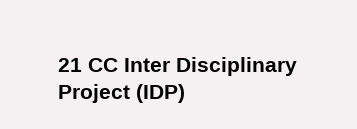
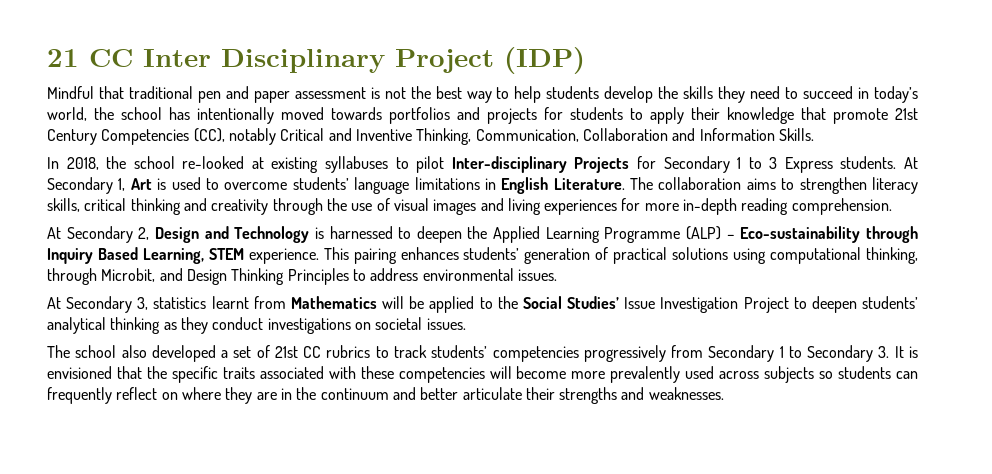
(185, 93) none -> [47,86,918,103] [47,107,918,124] [47,128,814,145] [47,156,918,173] [47,177,919,194] [47,198,892,215] [47,226,918,243] [47,247,919,264] [47,268,557,285] [47,296,918,313] [47,317,466,334] [47,345,918,362] [47,366,919,383] [47,387,724,404] // Mindful that traditional pen and paper assessment is not the best way to help students develop the skills they need to succeed in today’s world, the school has intentionally moved towards portfolios and projects for students to apply their knowledge that promote 21st Century Competencies (CC), notably Critical and Inventive Thinking, Communication, Collaboration and Information Skills. // In 2018, the school re-looked at existing syllabuses to pilot Inter-disciplinary Projects for Secondary 1 to 3 Express students. At Secondary 1, Art is used to overcome students’ language limitations in English Literature. The collaboration aims to strengthen literacy skills, critical thinking and creativity through the use of visual images and living experiences for more in-depth reading comprehension. // At Secondary 2, Design and Technology is harnessed to deepen the Applied Learning Programme (ALP) – Eco-sustainability through Inquiry Based Learning, STEM experience. This pairing enhances students’ generation of practical solutions using computational thinking, through Microbit, and Design Thinking Principles to address environmental issues. // At Secondary 3, statistics learnt from Mathematics will be applied to the Social Studies’ Issue Investigation Project to deepen students’ analytical thinking as they conduct investigations on societal issues. // The school also developed a set of 21st CC rubrics to track students’ competencies progressively from Secondary 1 to Secondary 3. It is envisioned that the specific traits associated with these competencies will become more prevalently used across subjects so students can frequently reflect on where they are in the continuum and better articulate their strengths and weaknesses.

